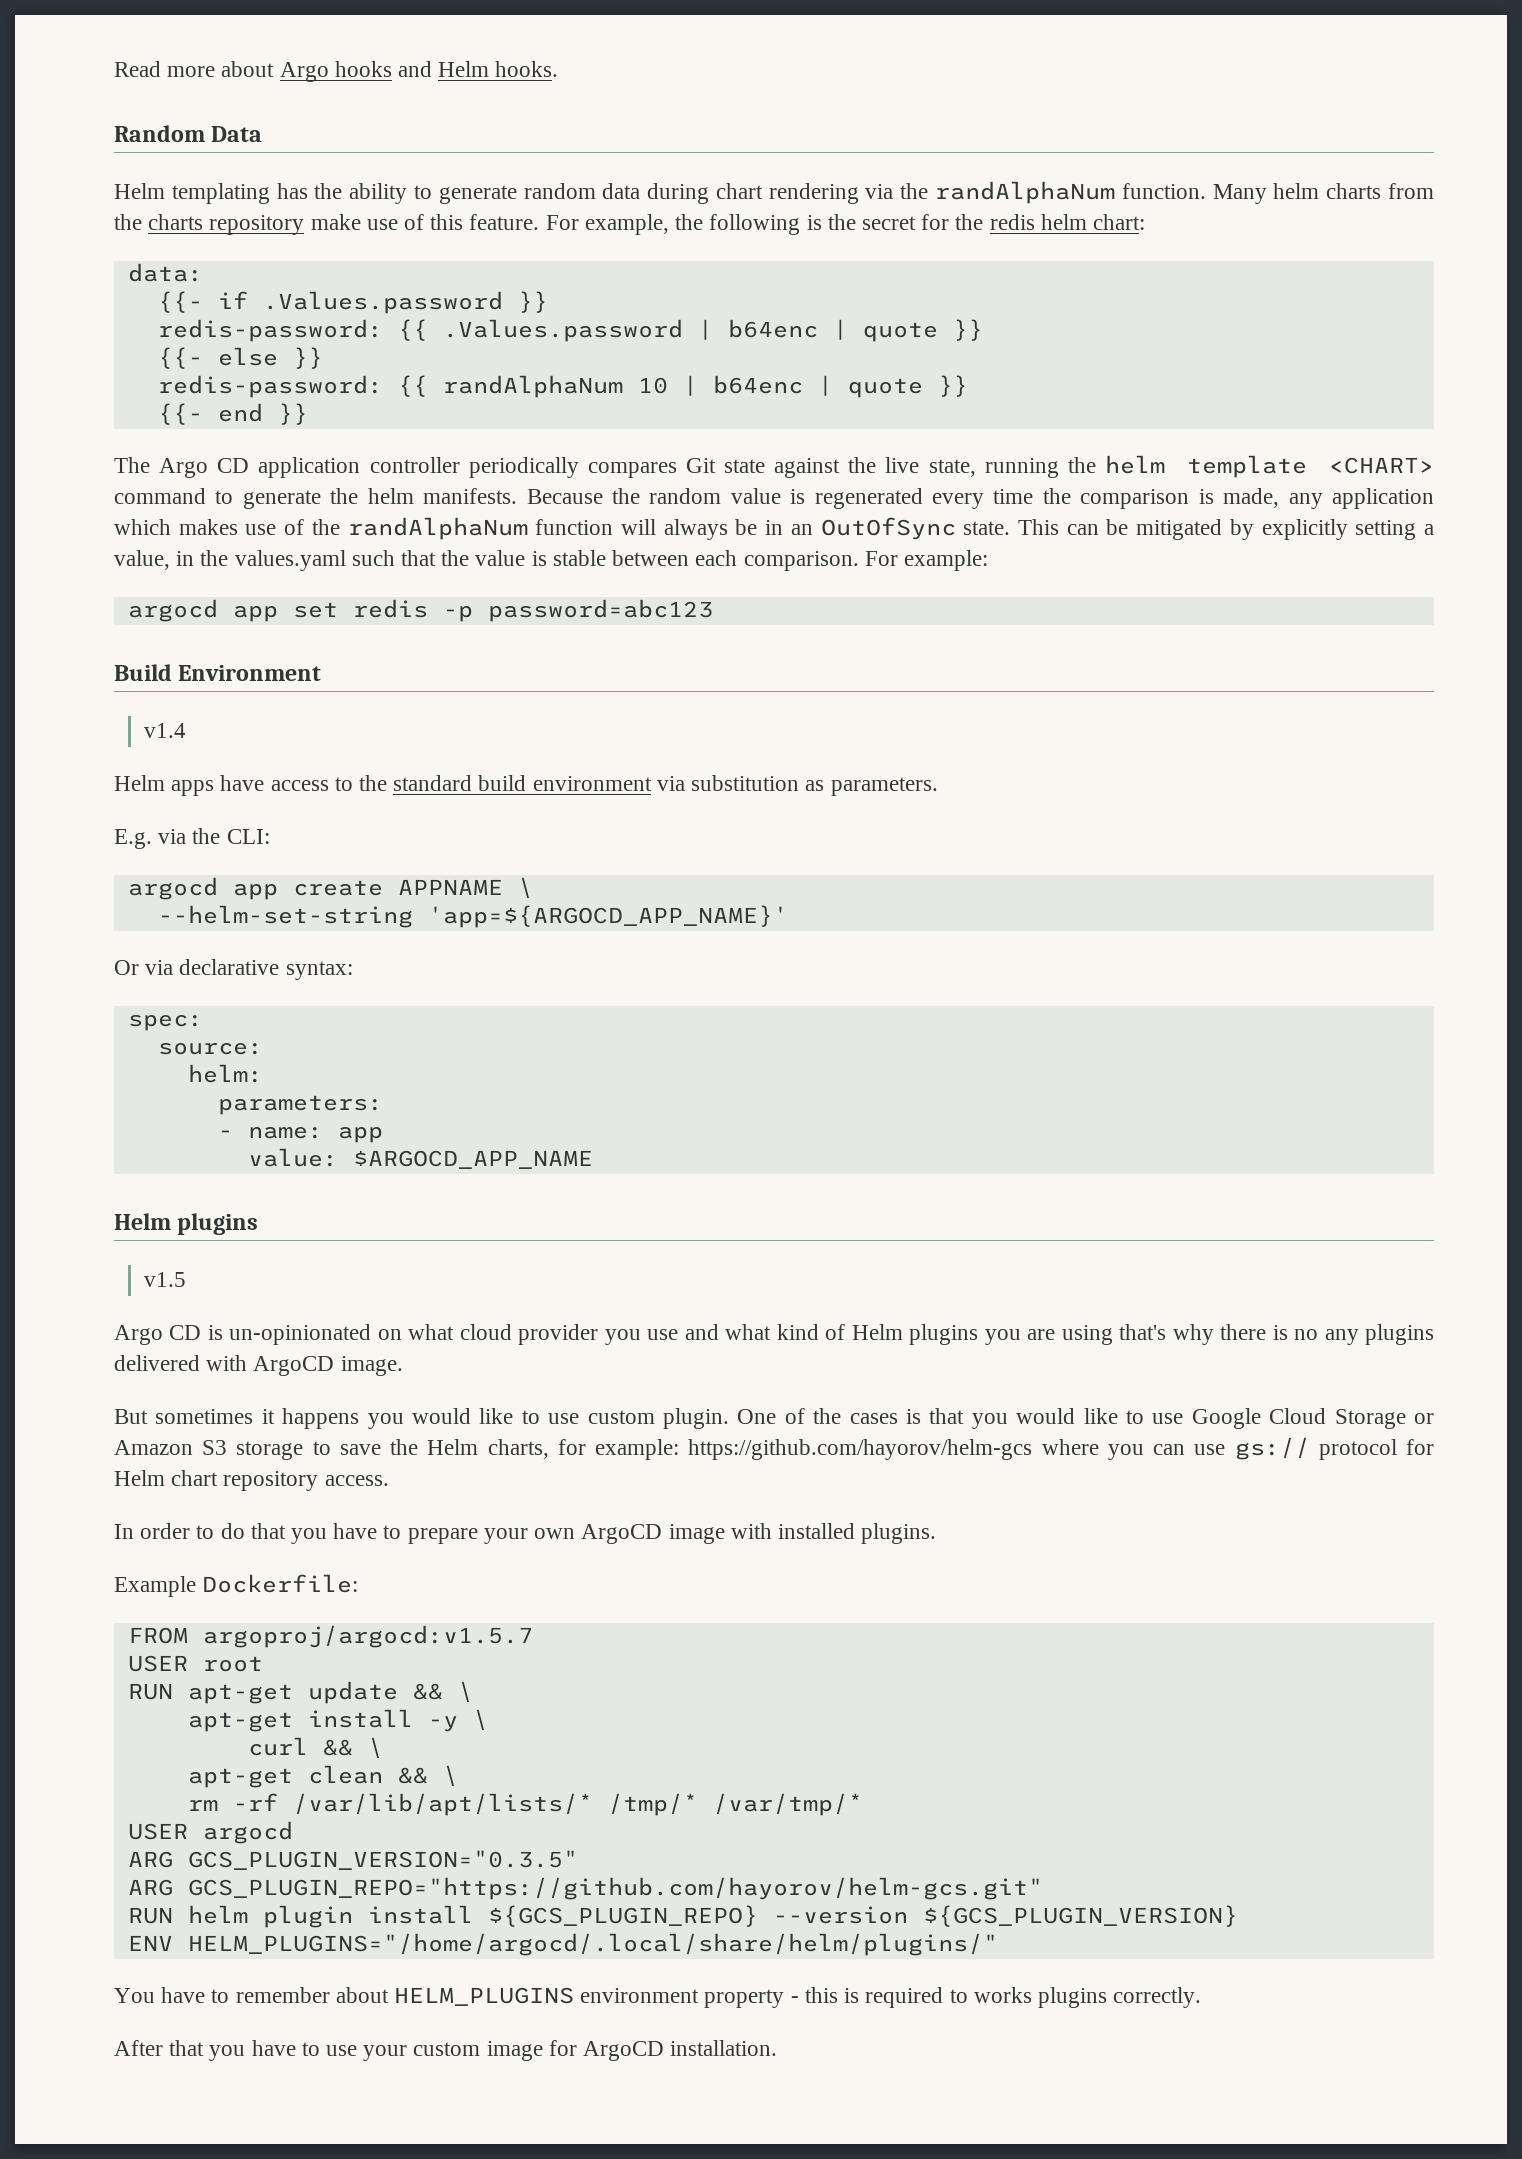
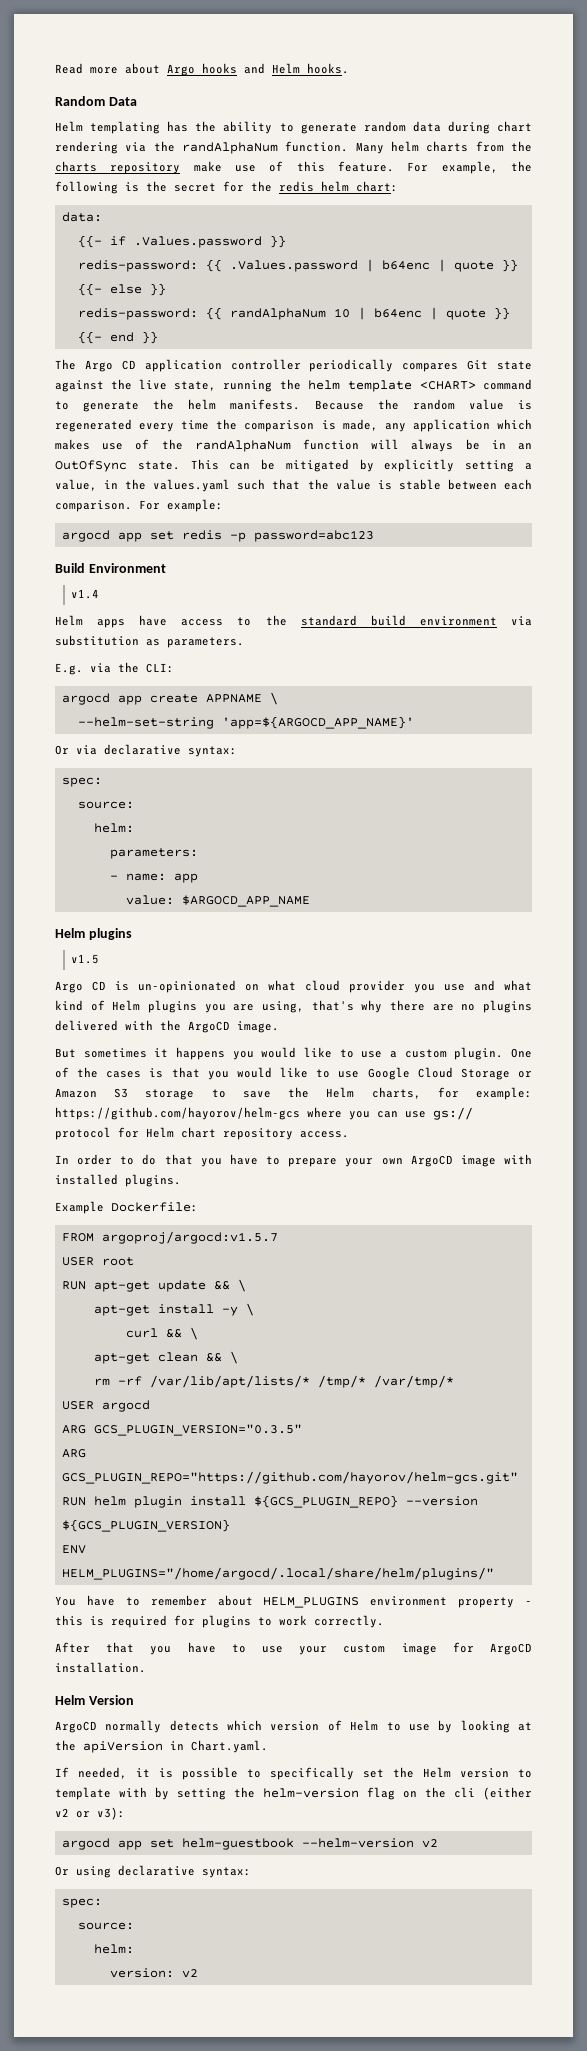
[1061,1325,1113,1345] using -> [262,1001,304,1013] using,
[1272,1325,1359,1345] is no any -> [432,1004,476,1011] are no
(248, 1363) none -> [160,1020,181,1031] the
(580, 1418) none -> [390,1051,398,1058] a
[949,1987,1107,2008] to works plugins -> [174,1615,307,1628] for plugins to work
(778, 2048) none -> [55,1695,134,1705] [55,1720,533,1733] [55,1740,268,1753] [55,1767,532,1780] [55,1787,532,1800] [55,1807,125,1820] [61,1838,438,1850] [55,1865,251,1878] [61,1898,102,1908] [77,1922,134,1930] [93,1944,134,1954] [109,1968,198,1978] // Helm Version // ArgoCD normally detects which version of Helm to use by looking at the apiVersion in Chart.yaml. // If needed, it is possible to specifically set the Helm version to template with by setting the helm-version flag on the cli (either v2 or v3): // argocd app set helm-guestbook --helm-version v2 // Or using declarative syntax: // spec: // source: // helm: // version: v2

